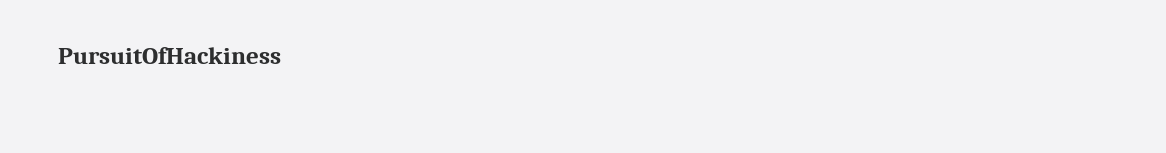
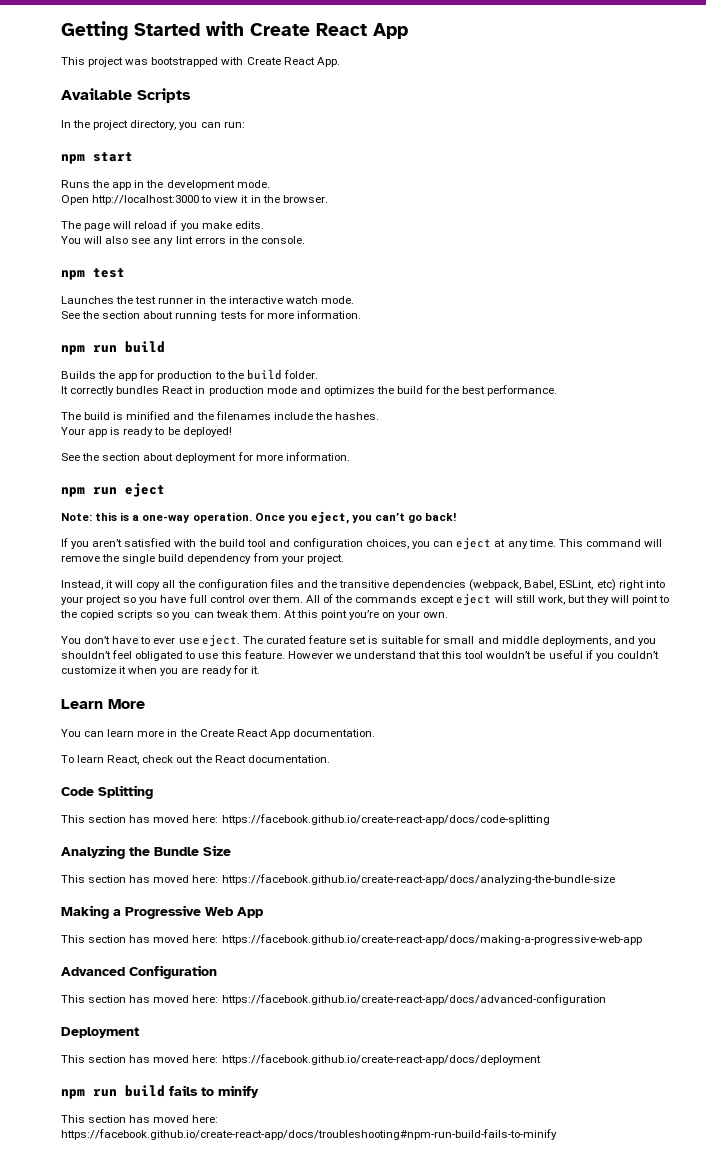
[58,47,281,64] PursuitOfHackiness -> [61,21,408,41] [61,57,340,67] [61,88,191,103] [61,120,245,130] [61,152,133,164] [61,180,270,190] [61,195,328,205] [61,220,264,231] [61,236,305,246] [61,268,125,280] [61,296,354,304] [61,310,361,321] [61,341,165,355] [61,369,318,381] [61,385,558,396] [61,411,379,420] [61,427,232,437] [61,452,350,463] [61,483,165,497] [61,511,457,524] [61,538,662,550] [61,553,344,564] [61,579,665,591] [61,594,670,606] [60,610,449,620] [61,635,656,647] [61,650,659,661] [61,665,260,676] [61,699,145,709] [61,729,375,739] [61,755,330,765] [61,785,153,799] [61,814,550,825] [61,845,231,859] [61,874,615,885] [61,905,264,919] [61,934,642,945] [61,965,217,979] [61,994,606,1005] [61,1027,139,1038] [61,1054,541,1065] [61,1085,259,1099] [61,1115,219,1123] [61,1129,557,1140] Getting Started with Create React App // This project was bootstrapped with Create React App. // Available Scripts // In the project directory, you can run: // npm start // Runs the app in the development mode. // Open http://localhost:3000 to view it in the browser. // The page will reload if you make edits. // You will also see any lint errors in the console. // npm test // Launches the test runner in the interactive watch mode. // See the section about running tests for more information. // npm run build // Builds the app for production to the build folder. // It correctly bundles React in production mode and optimizes the build for the best performance. // The build is minified and the filenames include the hashes. // Your app is ready to be deployed! // See the section about deployment for more information. // npm run eject // Note: this is a one-way operation. Once you eject, you can’t go back! // If you aren’t satisfied with the build tool and configuration choices, you can eject at any time. This command will remove the single build dependency from your project. // Instead, it will copy all the configuration files and the transitive dependencies (webpack, Babel, ESLint, etc) right into your project so you have full control over them. All of the commands except eject will still work, but they will point to the copied scripts so you can tweak them. At this point you’re on your own. // You don’t have to ever use eject. The curated feature set is suitable for small and middle deployments, and you shouldn’t feel obligated to use this feature. However we understand that this tool wouldn’t be useful if you couldn’t customize it when you are ready for it. // Learn More // You can learn more in the Create React App documentation. // To learn React, check out the React documentation. // Code Splitting // This section has moved here: https://facebook.github.io/create-react-app/docs/code-splitting // Analyzing the Bundle Size // This section has moved here: https://facebook.github.io/create-react-app/docs/analyzing-the-bundle-size // Making a Progressive Web App // This section has moved here: https://facebook.github.io/create-react-app/docs/making-a-progressive-web-app // Advanced Configuration // This section has moved here: https://facebook.github.io/create-react-app/docs/advanced-configuration // Deployment // This section has moved here: https://facebook.github.io/create-react-app/docs/deployment // npm run build fails to minify // This section has moved here: https://facebook.github.io/create-react-app/docs/troubleshooting#npm-run-build-fails-to-minify

